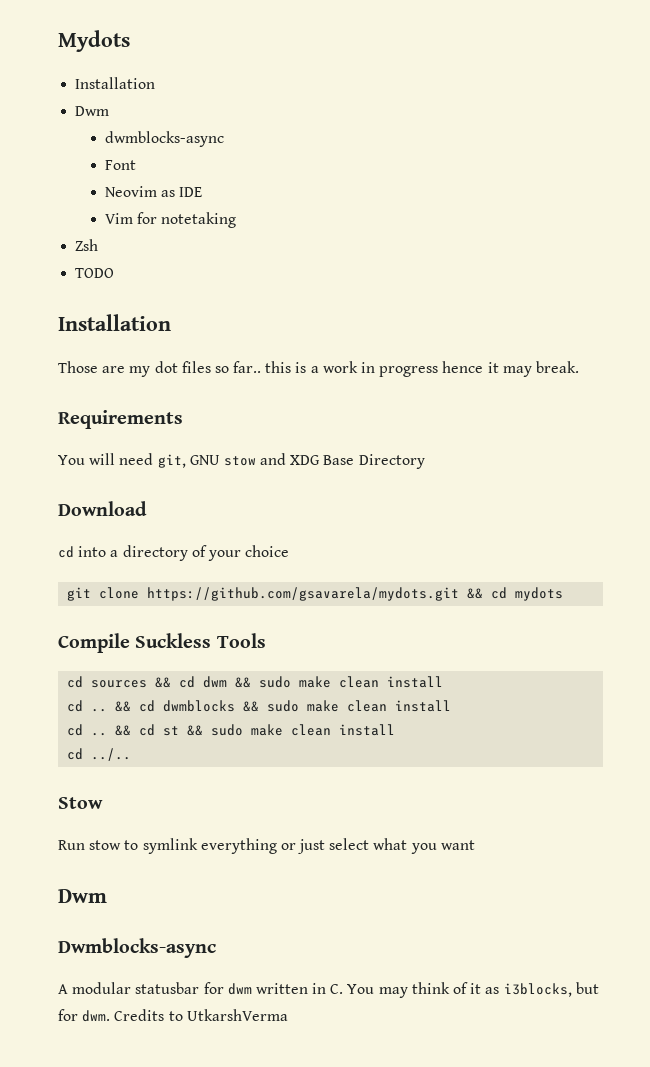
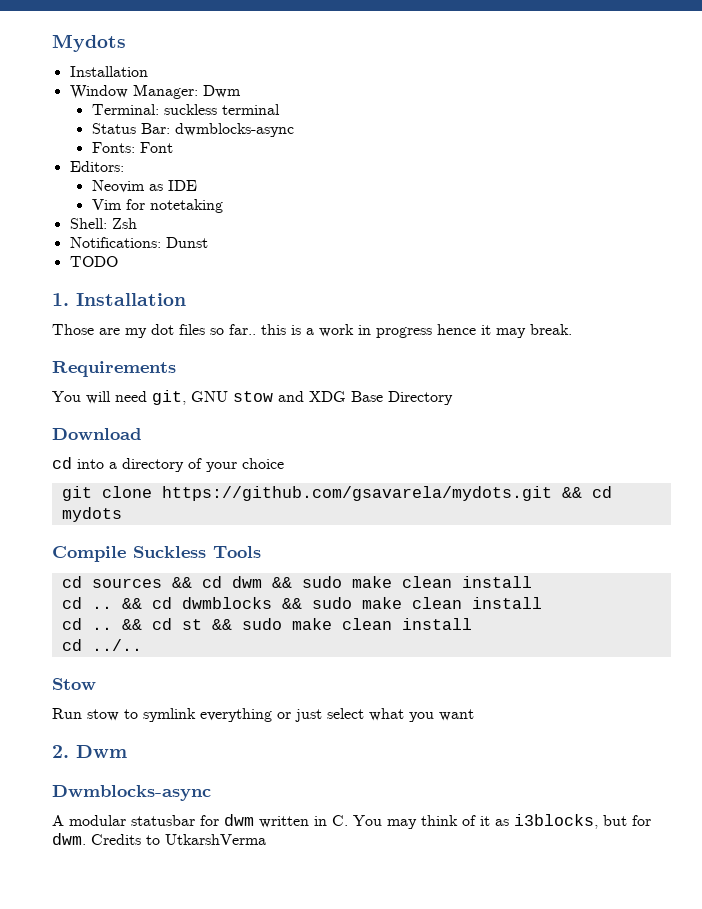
[75,106,110,116] Dwm // -> [69,84,241,99] [91,104,280,115] [91,123,170,134] Window Manager: Dwm // Terminal: suckless terminal // Status Bar:
(224, 139) none -> [91,142,135,153] Fonts:
(136, 165) none -> [69,161,124,172] // Editors:
(237, 220) none -> [69,218,107,229] Shell:
(99, 245) none -> [69,237,208,248] // Notifications: Dunst
(115, 273) none -> [52,293,69,306] 1.
(475, 845) none -> [52,745,69,758] 2.

